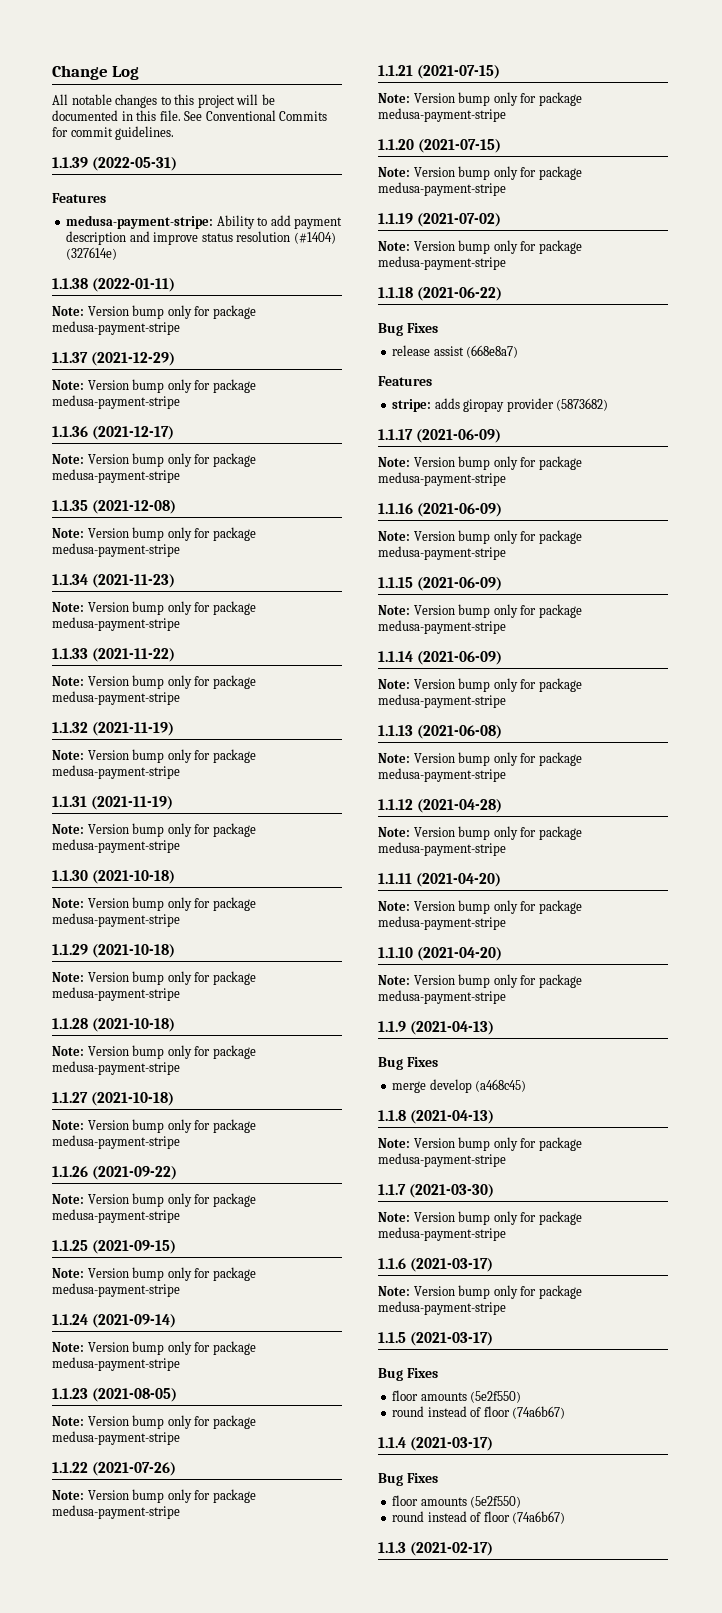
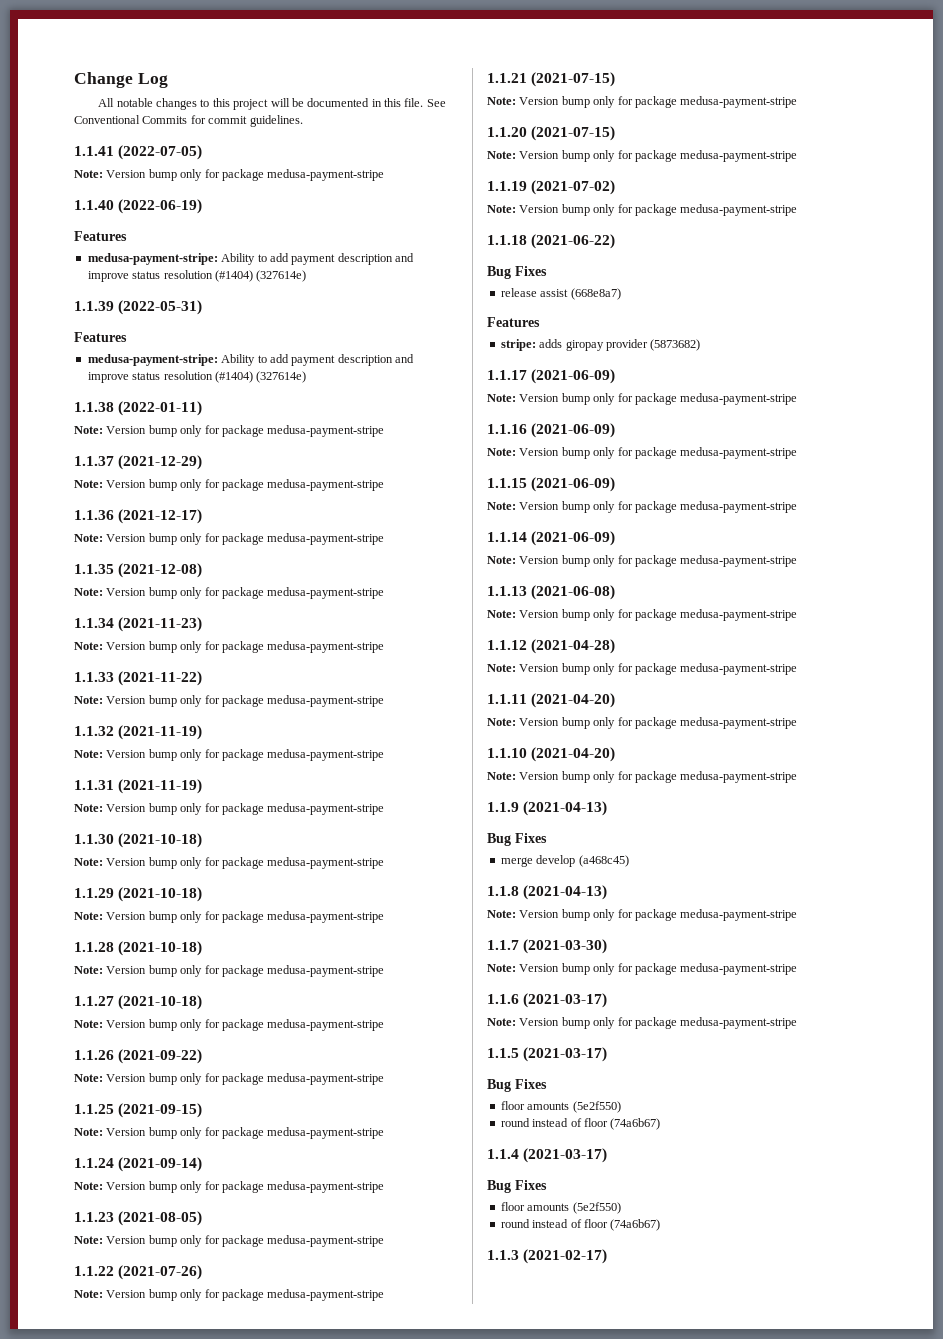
(175, 133) none -> [74,145,203,160] [74,169,385,181] [74,199,203,214] [74,231,127,241] [87,253,414,265] [87,270,307,282] // 1.1.41 (2022-07-05) // Note: Version bump only for package medusa-payment-stripe // 1.1.40 (2022-06-19) // Features // medusa-payment-stripe: Ability to add payment description and improve status resolution (#1404) (327614e)

